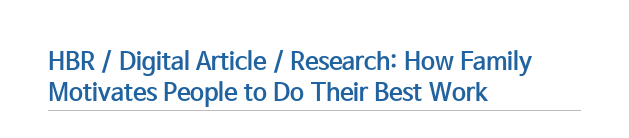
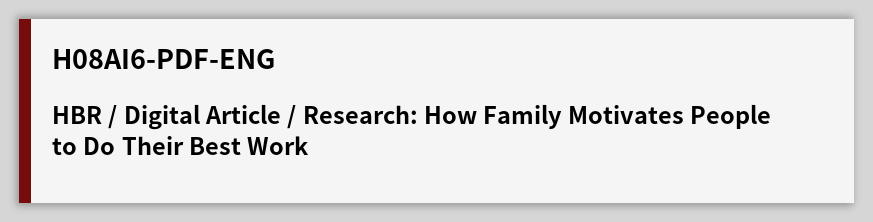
(48, 60) none -> [52,49,275,69] H08AI6-PDF-ENG //

